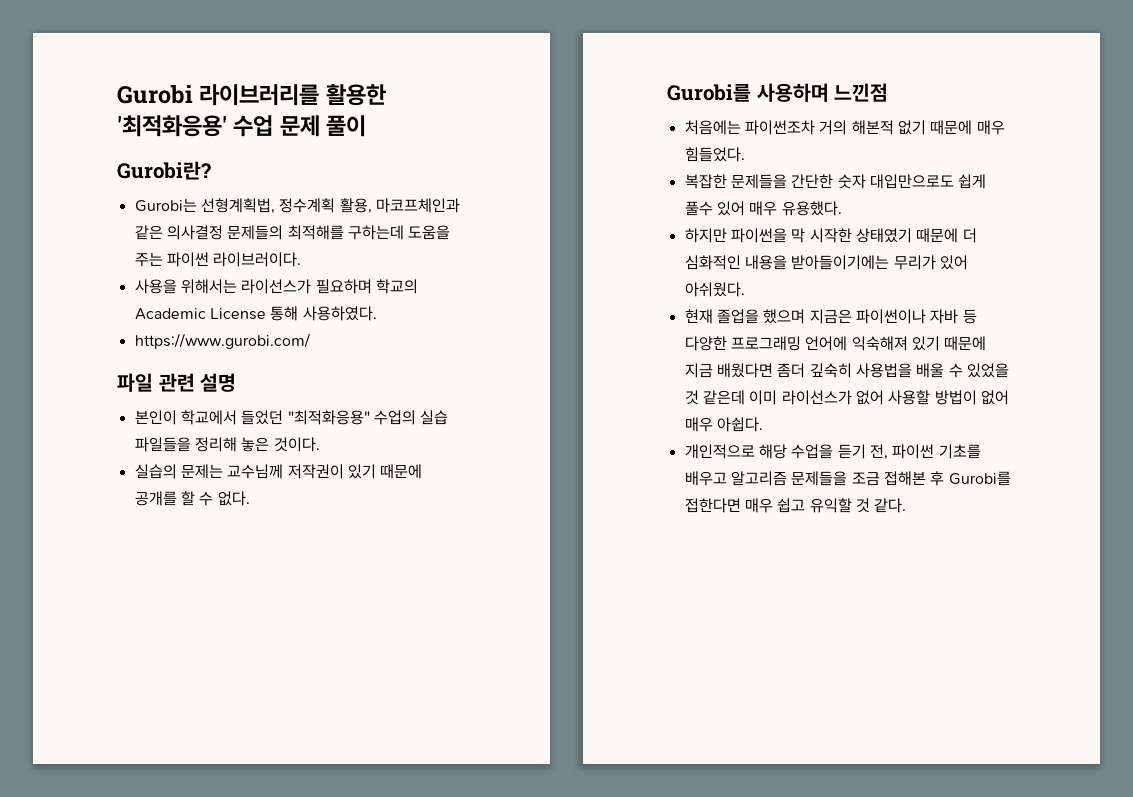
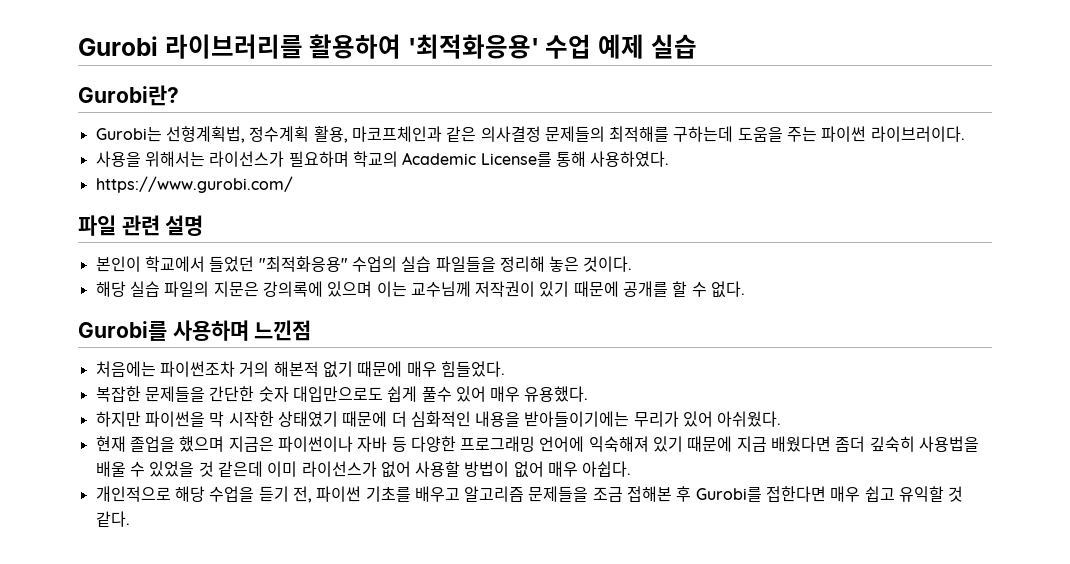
[325,84,386,106] 활용한 -> [309,34,402,59] 활용하여
[279,115,367,137] 문제 풀이 -> [598,34,697,59] 예제 실습
[209,308,266,320] License -> [480,152,552,167] License를
[134,464,223,479] 실습의 문제는 -> [95,281,407,297] 해당 실습 파일의 지문은 강의록에 있으며 이는

